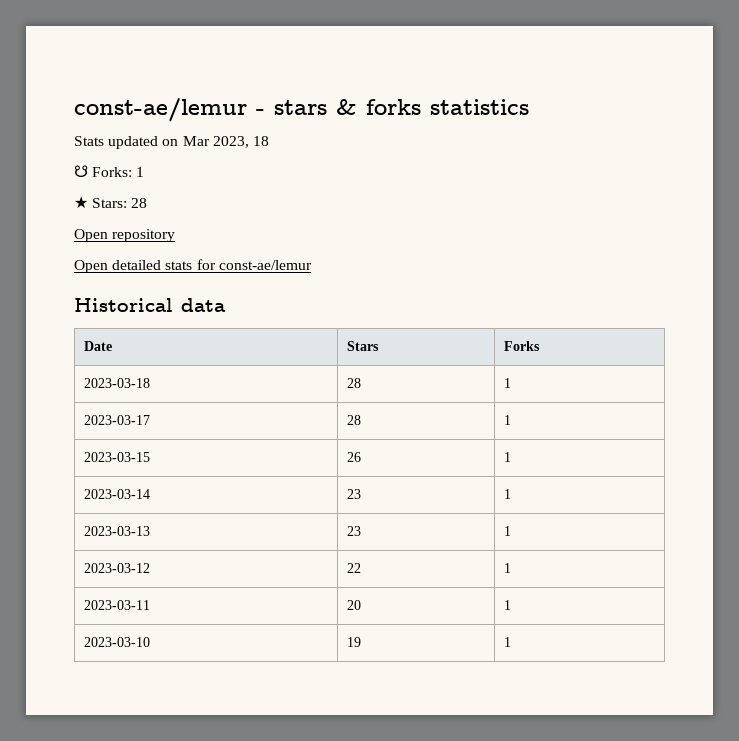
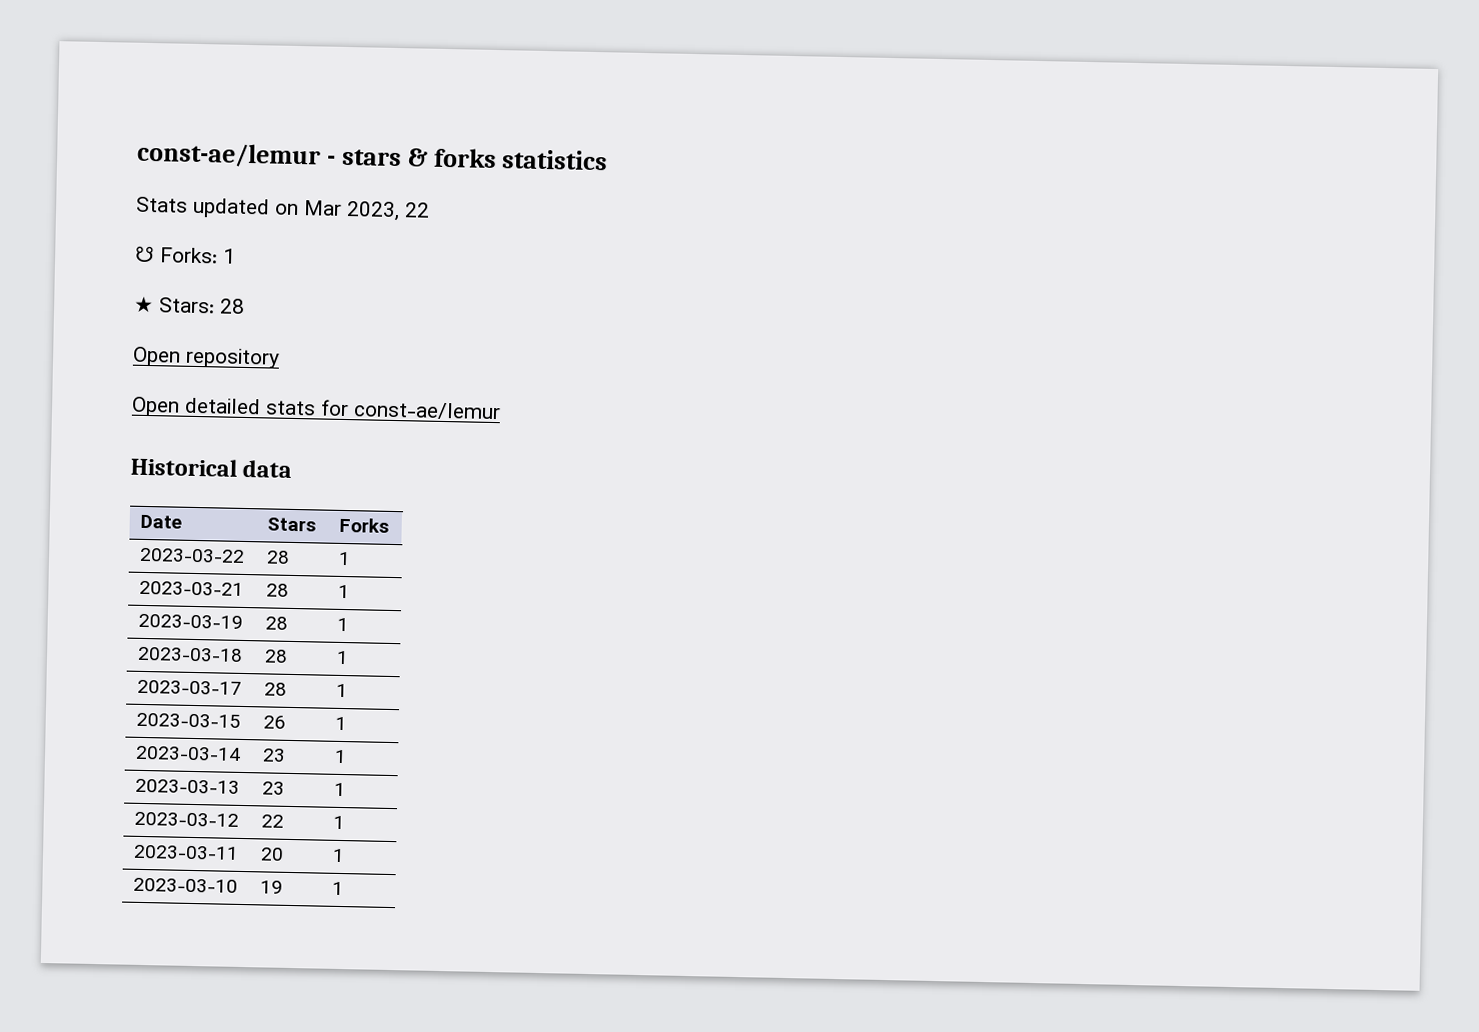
[252,136,269,146] 18 -> [404,202,430,218] 22
(540, 346) none -> [139,547,246,563] [266,550,291,564] [338,551,352,566] [139,580,245,596] [266,583,290,597] [338,584,351,599] [138,613,244,629] [265,616,289,630] [337,617,350,632] // 2023-03-22 | 28 | 1 // 2023-03-21 | 28 | 1 // 2023-03-19 | 28 | 1

